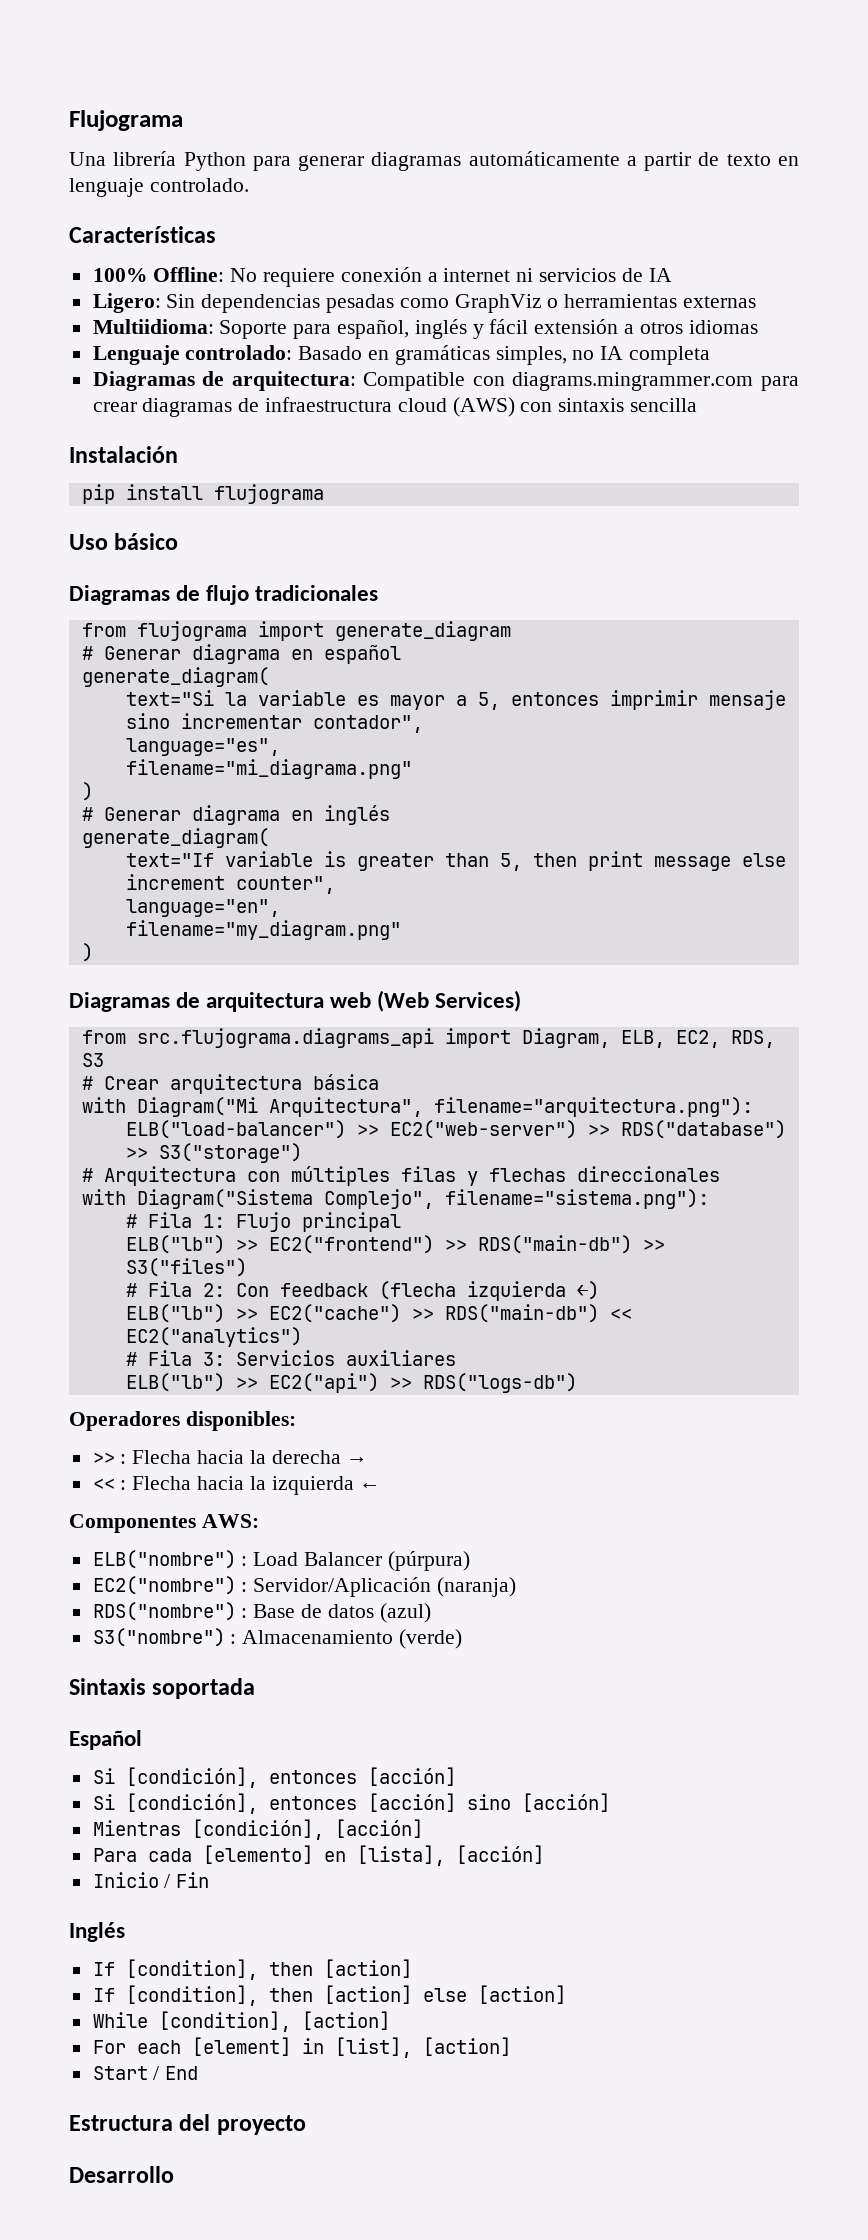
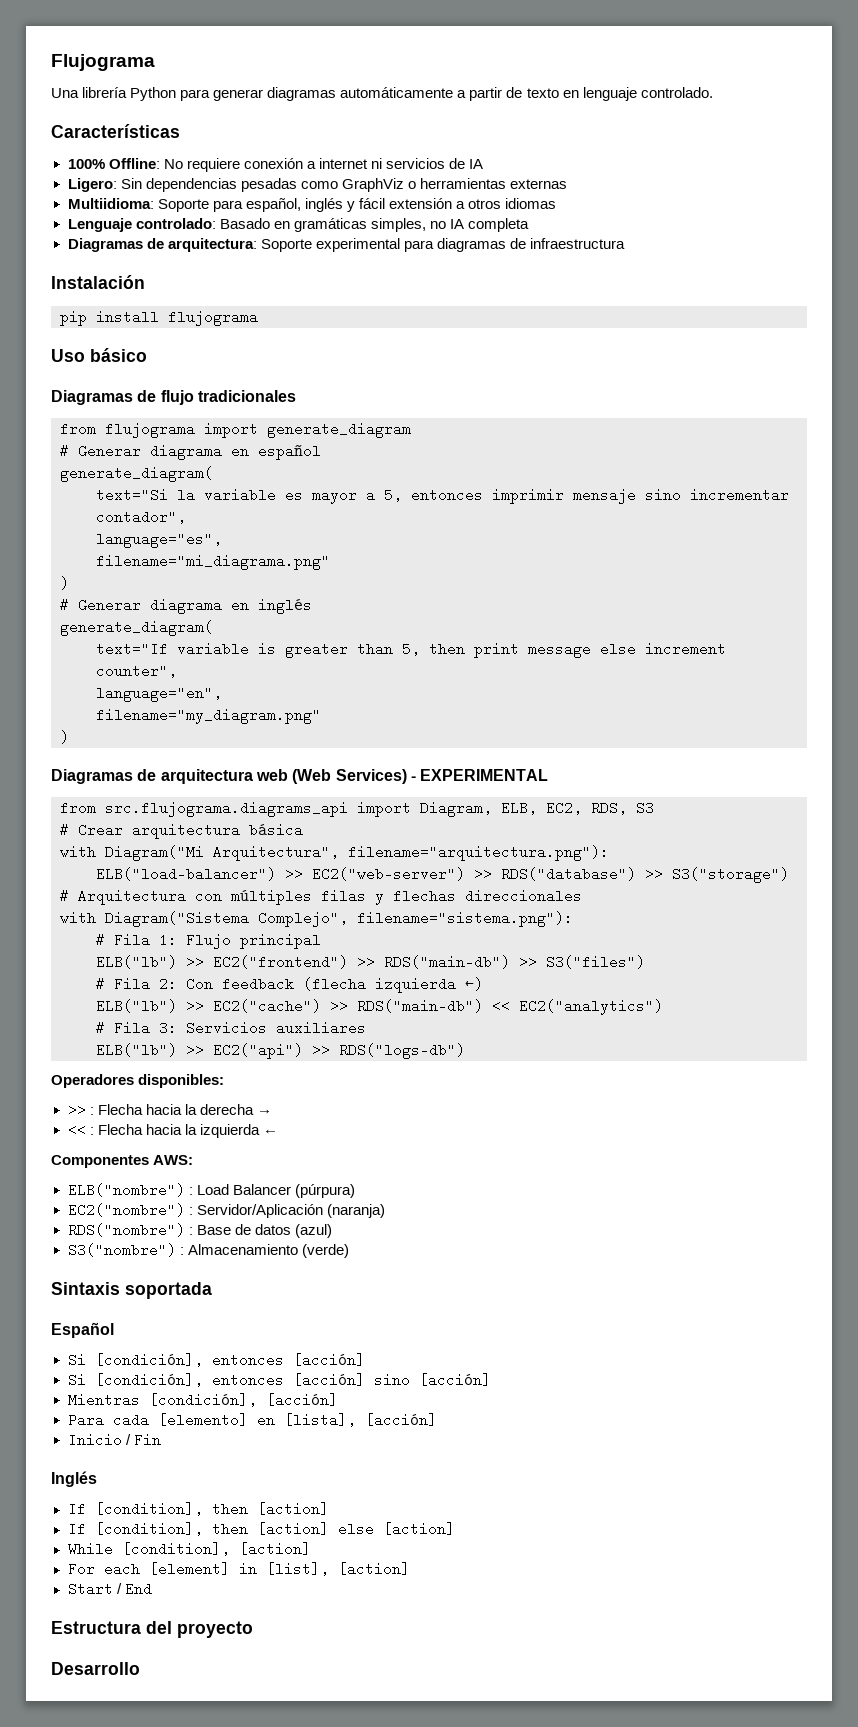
[363,372,799,391] [92,397,698,417] Compatible con diagrams.mingrammer.com para crear diagramas de infraestructura cloud (AWS) con sintaxis sencilla -> [260,238,625,252] Soporte experimental para diagramas de infraestructura
(522, 1001) none -> [410,769,549,781] - EXPERIMENTAL

